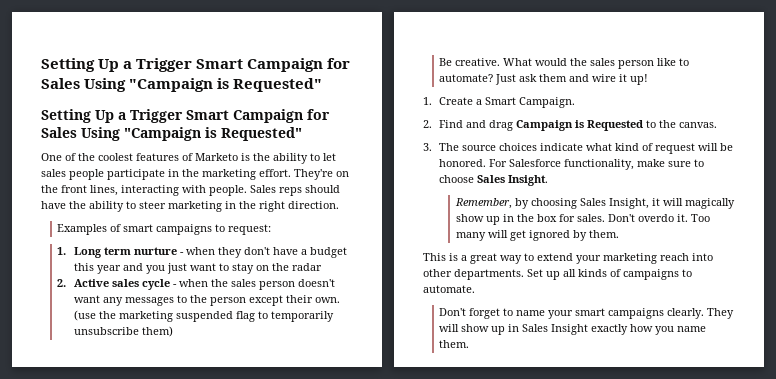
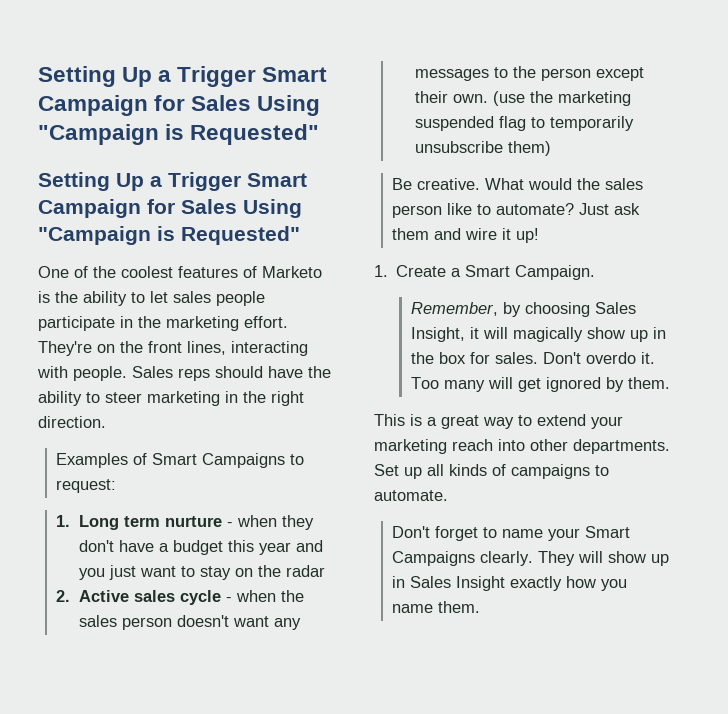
[123,224,213,235] smart campaigns -> [152,453,286,468] Smart Campaigns
[423,120,718,131] [423,143,734,154] [439,159,705,170] [439,175,549,186] // 2. Find and drag Campaign is Requested to the canvas. // 3. The source choices indicate what kind of request will be honored. For Salesforce functionality, make sure to choose Sales Insight. -> (596, 272) none
[575,308,665,319] smart campaigns -> [585,526,631,538] [392,551,476,566] Smart Campaigns

